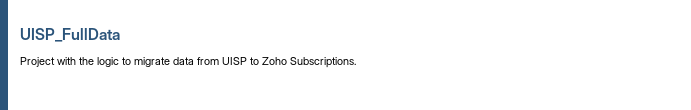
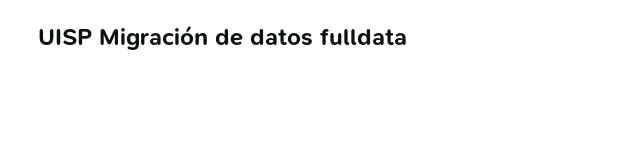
[20,28,120,42] [20,57,356,68] UISP_FullData // Project with the logic to migrate data from UISP to Zoho Subscriptions. -> [38,25,407,50] UISP Migración de datos fulldata

